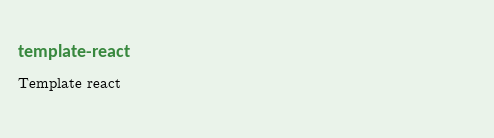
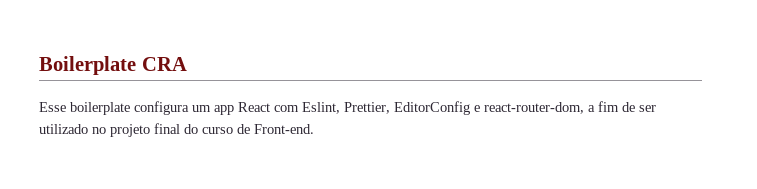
[18,44,130,60] [18,78,121,91] template-react // Template react -> [39,56,187,75] [39,101,656,115] [39,123,314,137] Boilerplate CRA // Esse boilerplate configura um app React com Eslint, Prettier, EditorConfig e react-router-dom, a fim de ser utilizado no projeto final do curso de Front-end.

